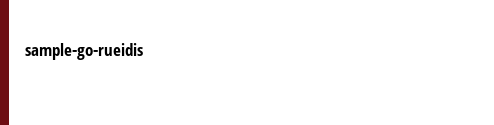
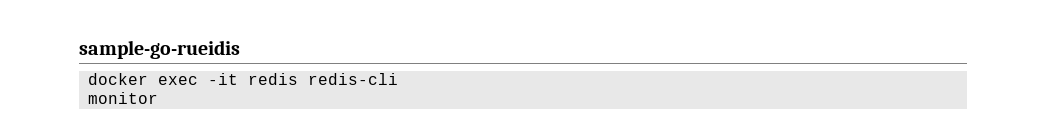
(143, 51) none -> [88,73,399,85] [88,92,159,104] // docker exec -it redis redis-cli // monitor

